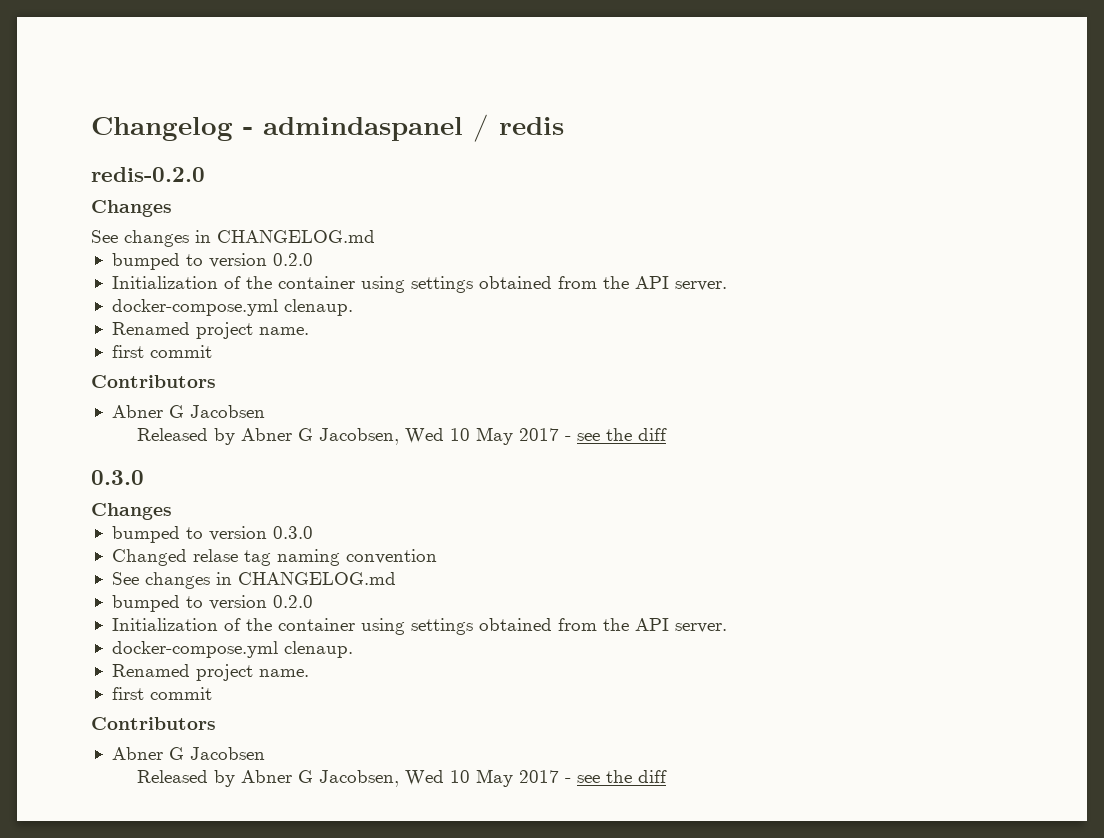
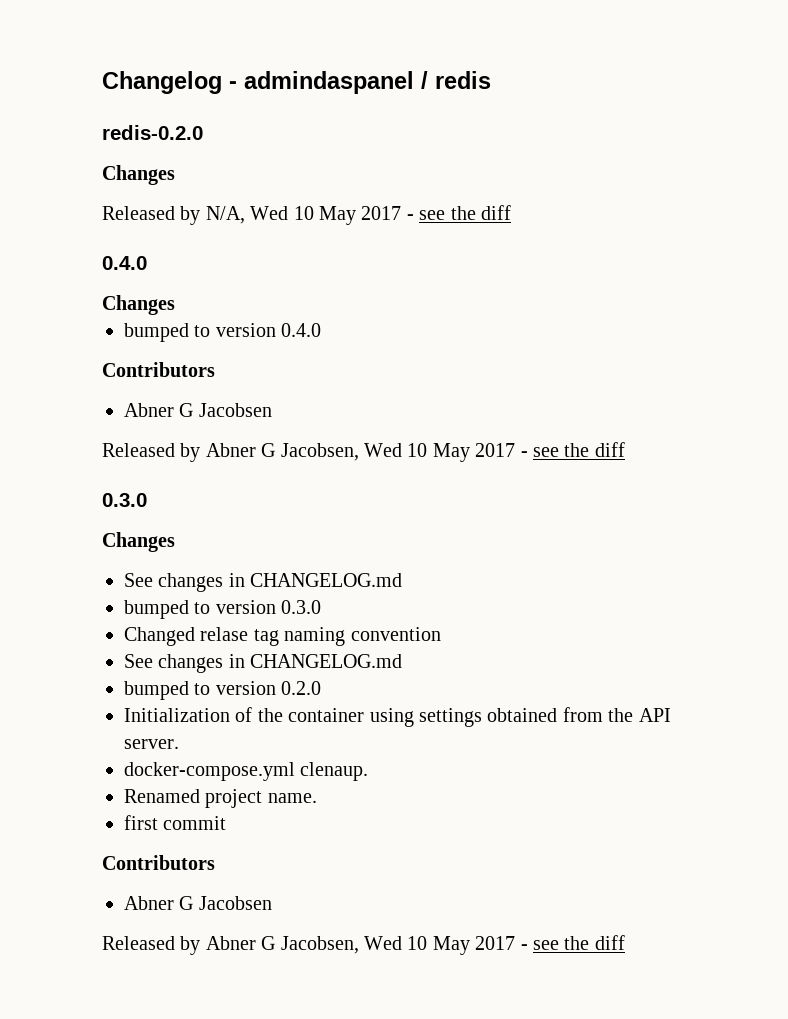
[91,230,375,247] [111,253,313,270] [111,276,727,293] [111,299,353,316] [111,322,309,339] [111,345,212,358] See changes in CHANGELOG.md // bumped to version 0.2.0 // Initialization of the container using settings obtained from the API server. // docker-compose.yml clenaup. // Renamed project name. // first commit -> [102,205,511,225] [102,256,147,270] [102,295,175,315] [124,323,322,342] Released by N/A, Wed 10 May 2017 - see the diff // 0.4.0 // Changes // bumped to version 0.4.0
(172, 511) none -> [124,573,403,592] // See changes in CHANGELOG.md

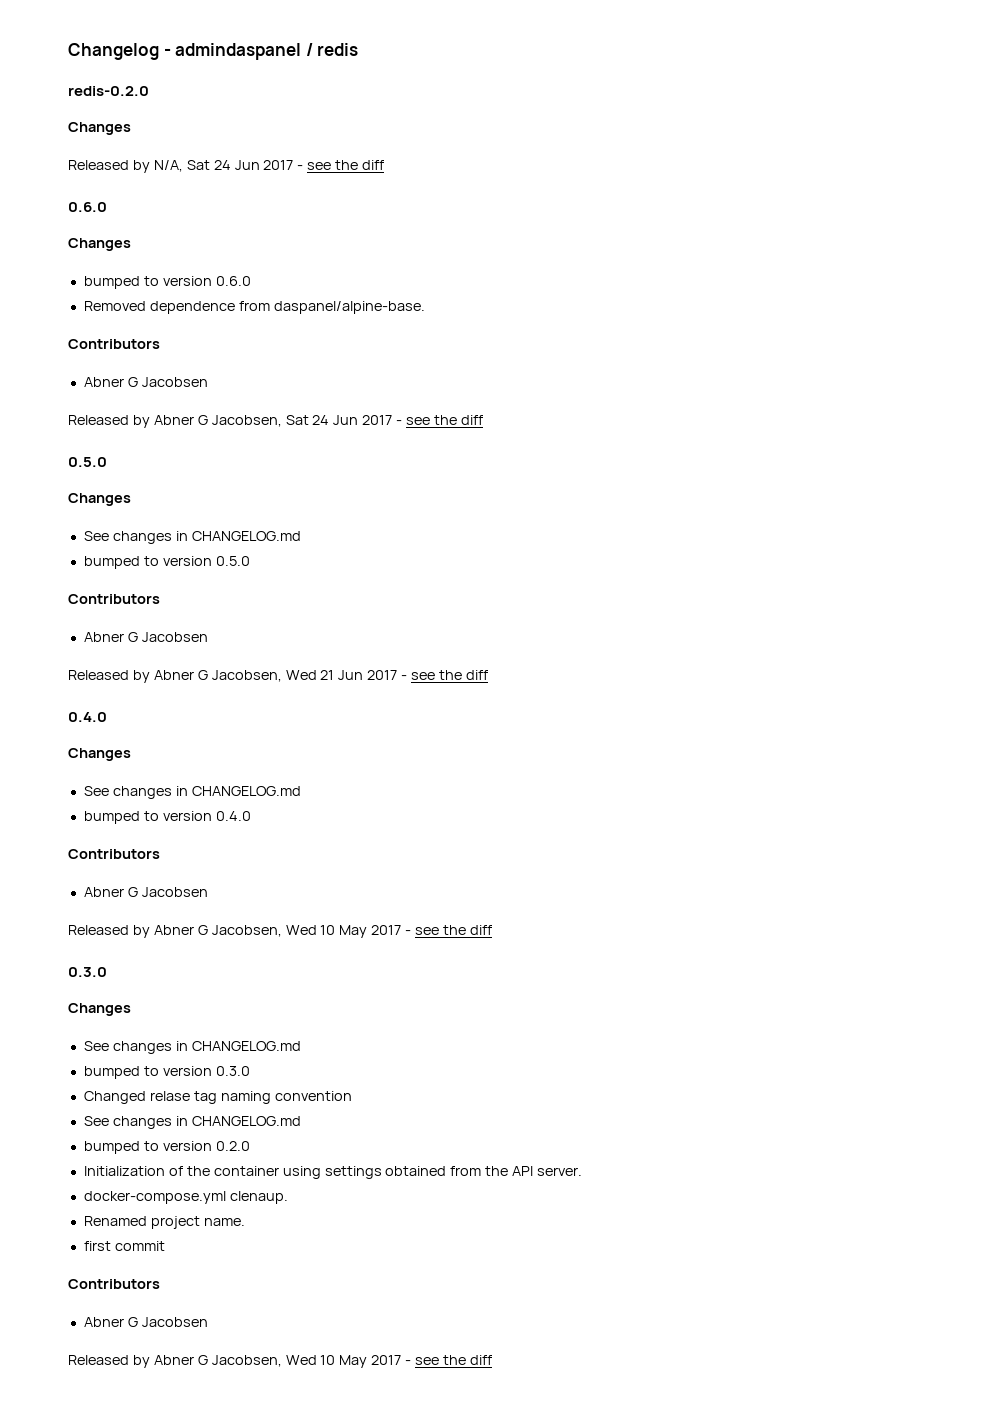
[250,206,356,225] Wed 10 May -> [186,160,385,170] [68,202,107,212] [68,238,131,251] [83,276,251,289] [83,301,425,314] [68,339,160,349] [83,377,208,387] [68,415,483,428] [68,457,107,467] [68,493,131,506] [83,531,301,544] [83,556,250,569] [68,594,160,604] [83,632,208,642] [68,670,364,683] Sat 24 Jun 2017 - see the diff // 0.6.0 // Changes // bumped to version 0.6.0 // Removed dependence from daspanel/alpine-base. // Contributors // Abner G Jacobsen // Released by Abner G Jacobsen, Sat 24 Jun 2017 - see the diff // 0.5.0 // Changes // See changes in CHANGELOG.md // bumped to version 0.5.0 // Contributors // Abner G Jacobsen // Released by Abner G Jacobsen, Wed 21 Jun
(175, 305) none -> [83,786,301,799] // See changes in CHANGELOG.md

